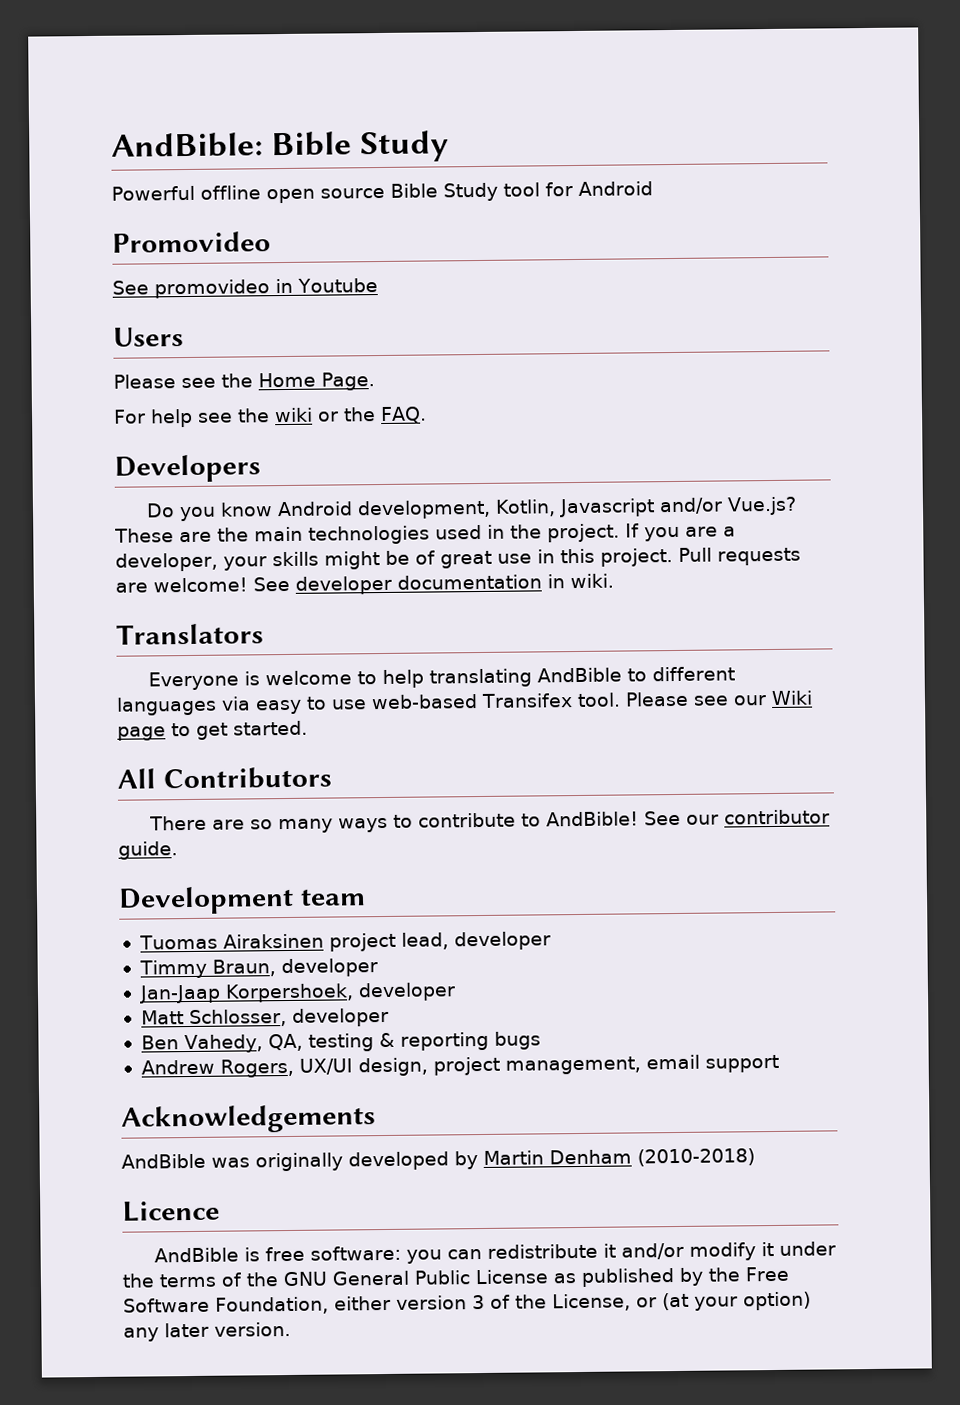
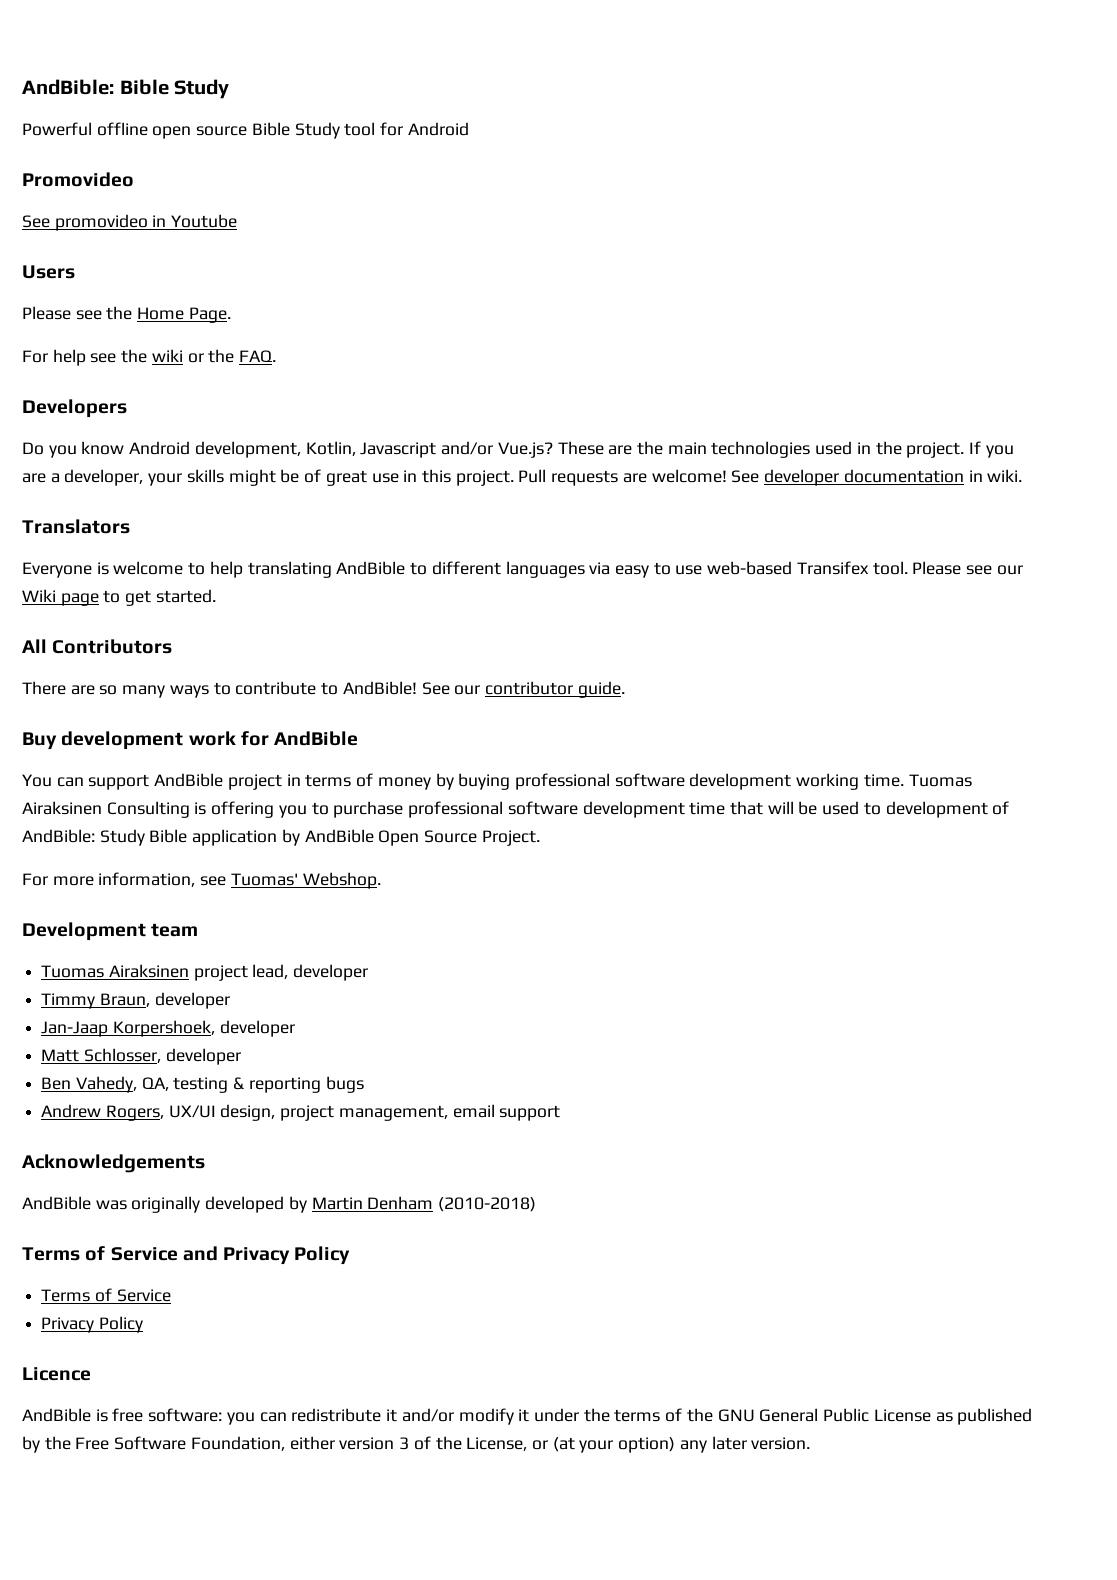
(178, 850) none -> [22,731,359,750] [22,773,972,790] [22,801,1010,818] [22,829,540,846] [22,872,381,889] // Buy development work for AndBible // You can support AndBible project in terms of money by buying professional software development working time. Tuomas Airaksinen Consulting is offering you to purchase professional software development time that will be used to development of AndBible: Study Bible application by AndBible Open Source Project. // For more information, see Tuomas' Webshop.
(755, 1157) none -> [22,1246,351,1265] [41,1288,171,1302] [41,1316,143,1333] // Terms of Service and Privacy Policy // Terms of Service // Privacy Policy

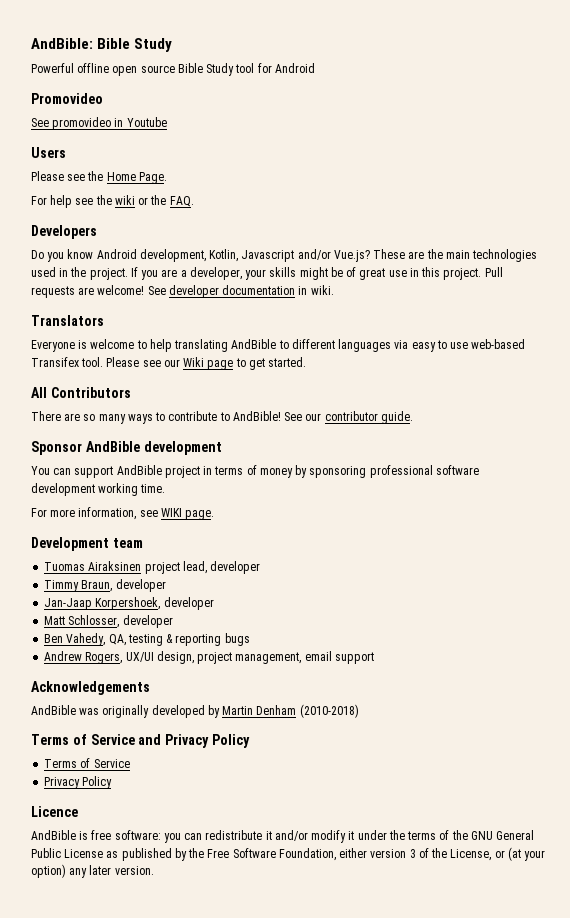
[22,731,359,750] Buy development work for AndBible -> [31,441,222,455] Sponsor AndBible development
[458,773,511,790] buying -> [309,466,367,478] sponsoring
[908,774,972,787] [22,801,1010,818] [22,829,540,846] Tuomas Airaksinen Consulting is offering you to purchase professional software development time that will be used to development of AndBible: Study Bible application by AndBible Open Source Project. -> (166, 488) none
[230,872,381,889] Tuomas' Webshop. -> [160,508,215,520] WIKI page.

